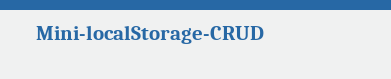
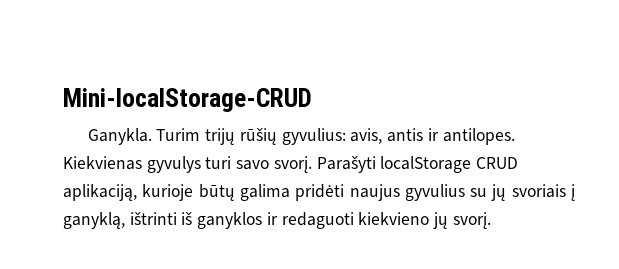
(264, 34) none -> [87,128,515,145] [63,156,519,173] [63,184,576,201] [63,212,491,229] // Ganykla. Turim trijų rūšių gyvulius: avis, antis ir antilopes. Kiekvienas gyvulys turi savo svorį. Parašyti localStorage CRUD aplikaciją, kurioje būtų galima pridėti naujus gyvulius su jų svoriais į ganyklą, ištrinti iš ganyklos ir redaguoti kiekvieno jų svorį.

